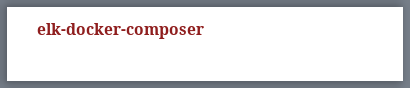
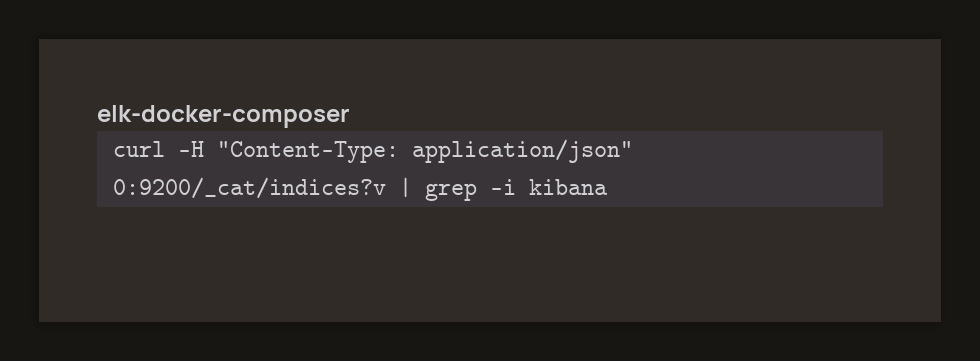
(204, 31) none -> [112,139,633,163] [112,177,608,201] // curl -H "Content-Type: application/json" 0:9200/_cat/indices?v | grep -i kibana

